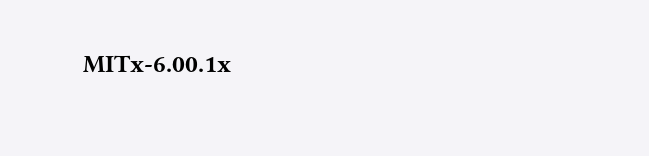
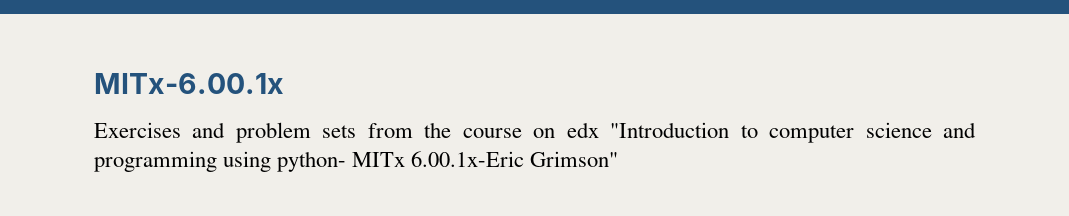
(231, 64) none -> [94,122,976,143] [94,151,619,172] // Exercises and problem sets from the course on edx "Introduction to computer science and programming using python- MITx 6.00.1x-Eric Grimson"

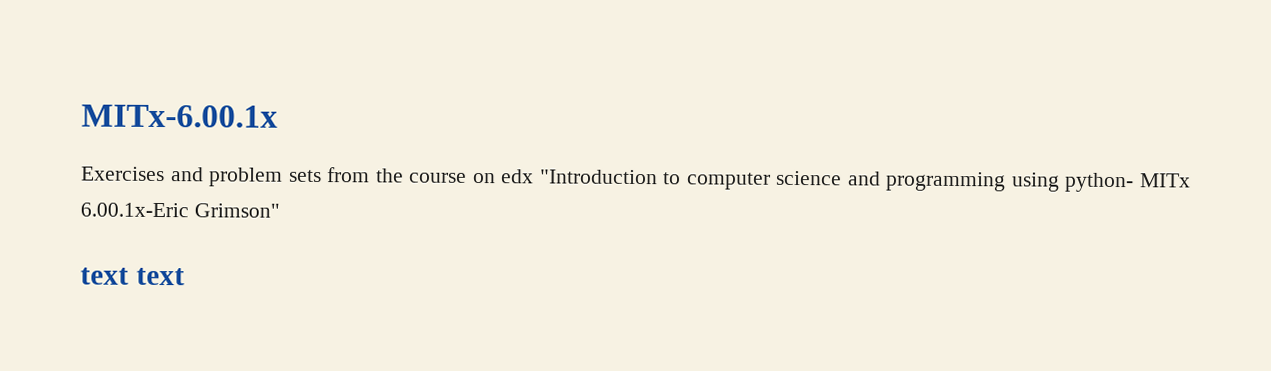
(619, 159) none -> [80,267,185,286] // text text

